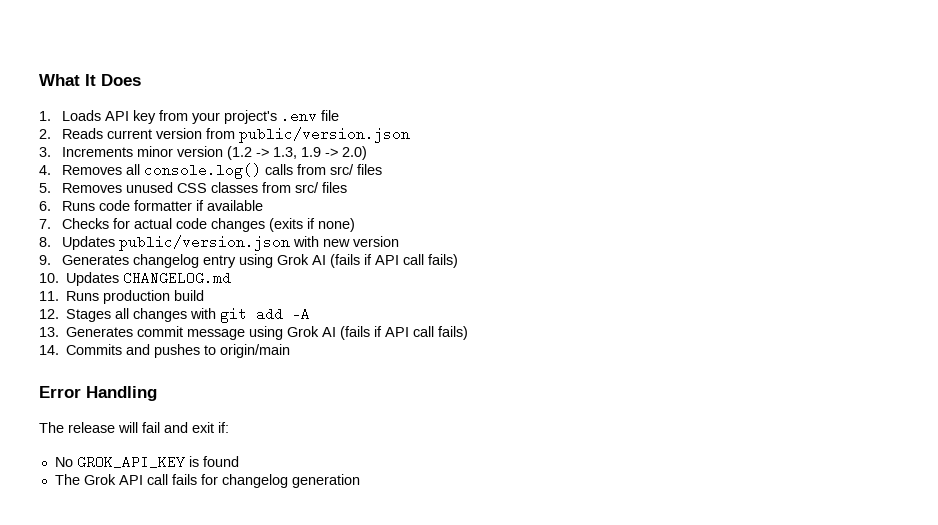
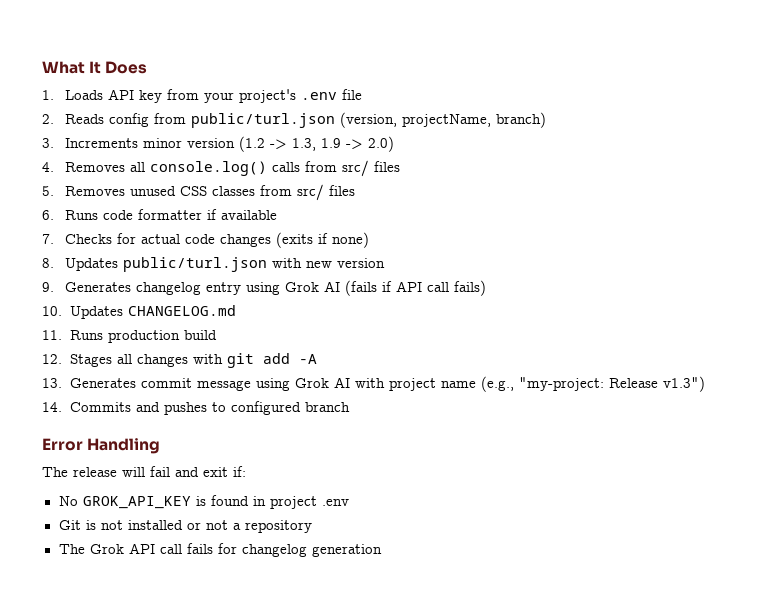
[107,127,411,143] current version from public/version.json -> [109,112,547,128] config from public/turl.json (version, projectName, branch)
[119,235,291,251] public/version.json -> [123,257,268,272] public/turl.json
[340,326,469,340] (fails if API call fails) -> [354,376,705,392] with project name (e.g., "my-project: Release v1.3")
[220,344,291,358] origin/main -> [230,401,350,415] configured branch
(239, 461) none -> [252,496,349,509] [58,520,312,533] in project .env // Git is not installed or not a repository

